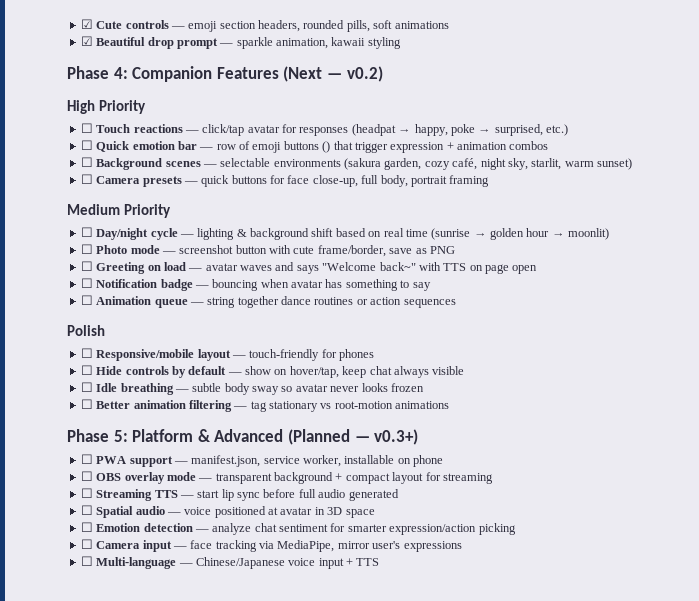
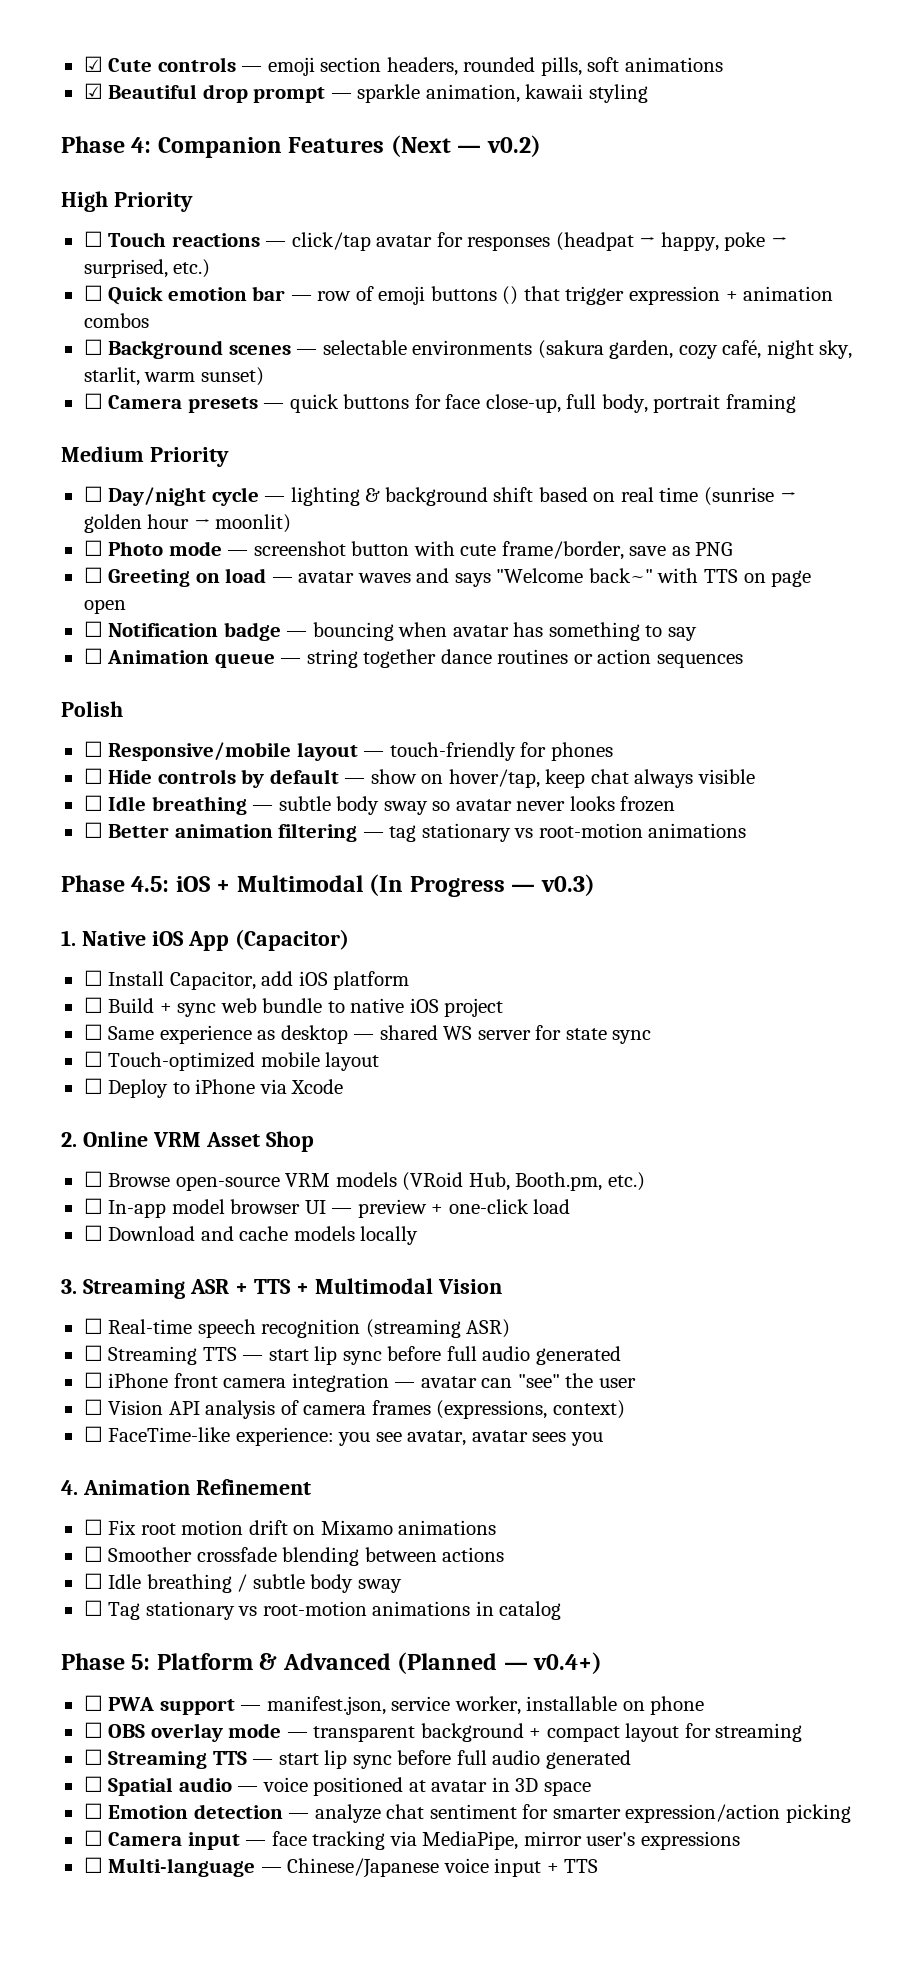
(450, 405) none -> [61,874,595,897] [61,929,349,951] [83,970,410,990] [83,997,504,1017] [83,1024,652,1044] [83,1051,380,1071] [83,1078,344,1098] [61,1131,314,1152] [83,1171,645,1191] [83,1198,571,1218] [83,1225,419,1245] [61,1278,502,1299] [83,1318,511,1338] [83,1345,621,1365] [83,1372,636,1392] [83,1399,625,1419] [83,1426,603,1446] [61,1479,311,1495] [83,1519,497,1535] [83,1546,505,1566] [83,1573,402,1593] [83,1600,562,1620] // Phase 4.5: iOS + Multimodal (In Progress — v0.3) // 1. Native iOS App (Capacitor) // ☐ Install Capacitor, add iOS platform // ☐ Build + sync web bundle to native iOS project // ☐ Same experience as desktop — shared WS server for state sync // ☐ Touch-optimized mobile layout // ☐ Deploy to iPhone via Xcode // 2. Online VRM Asset Shop // ☐ Browse open-source VRM models (VRoid Hub, Booth.pm, etc.) // ☐ In-app model browser UI — preview + one-click load // ☐ Download and cache models locally // 3. Streaming ASR + TTS + Multimodal Vision // ☐ Real-time speech recognition (streaming ASR) // ☐ Streaming TTS — start lip sync before full audio generated // ☐ iPhone front camera integration — avatar can "see" the user // ☐ Vision API analysis of camera frames (expressions, context) // ☐ FaceTime-like experience: you see avatar, avatar sees you // 4. Animation Refinement // ☐ Fix root motion drift on Mixamo animations // ☐ Smoother crossfade blending between actions // ☐ Idle breathing / subtle body sway // ☐ Tag stationary vs root-motion animations in catalog
[374,429,419,445] v0.3+) -> [533,1652,603,1674] v0.4+)

